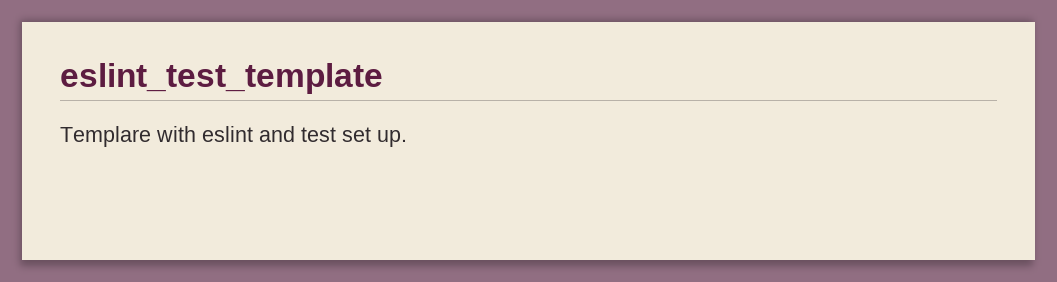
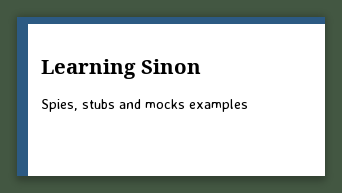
[60,63,383,94] [60,126,407,147] eslint_test_template // Templare with eslint and test set up. -> [41,59,201,79] [41,99,248,112] Learning Sinon // Spies, stubs and mocks examples

